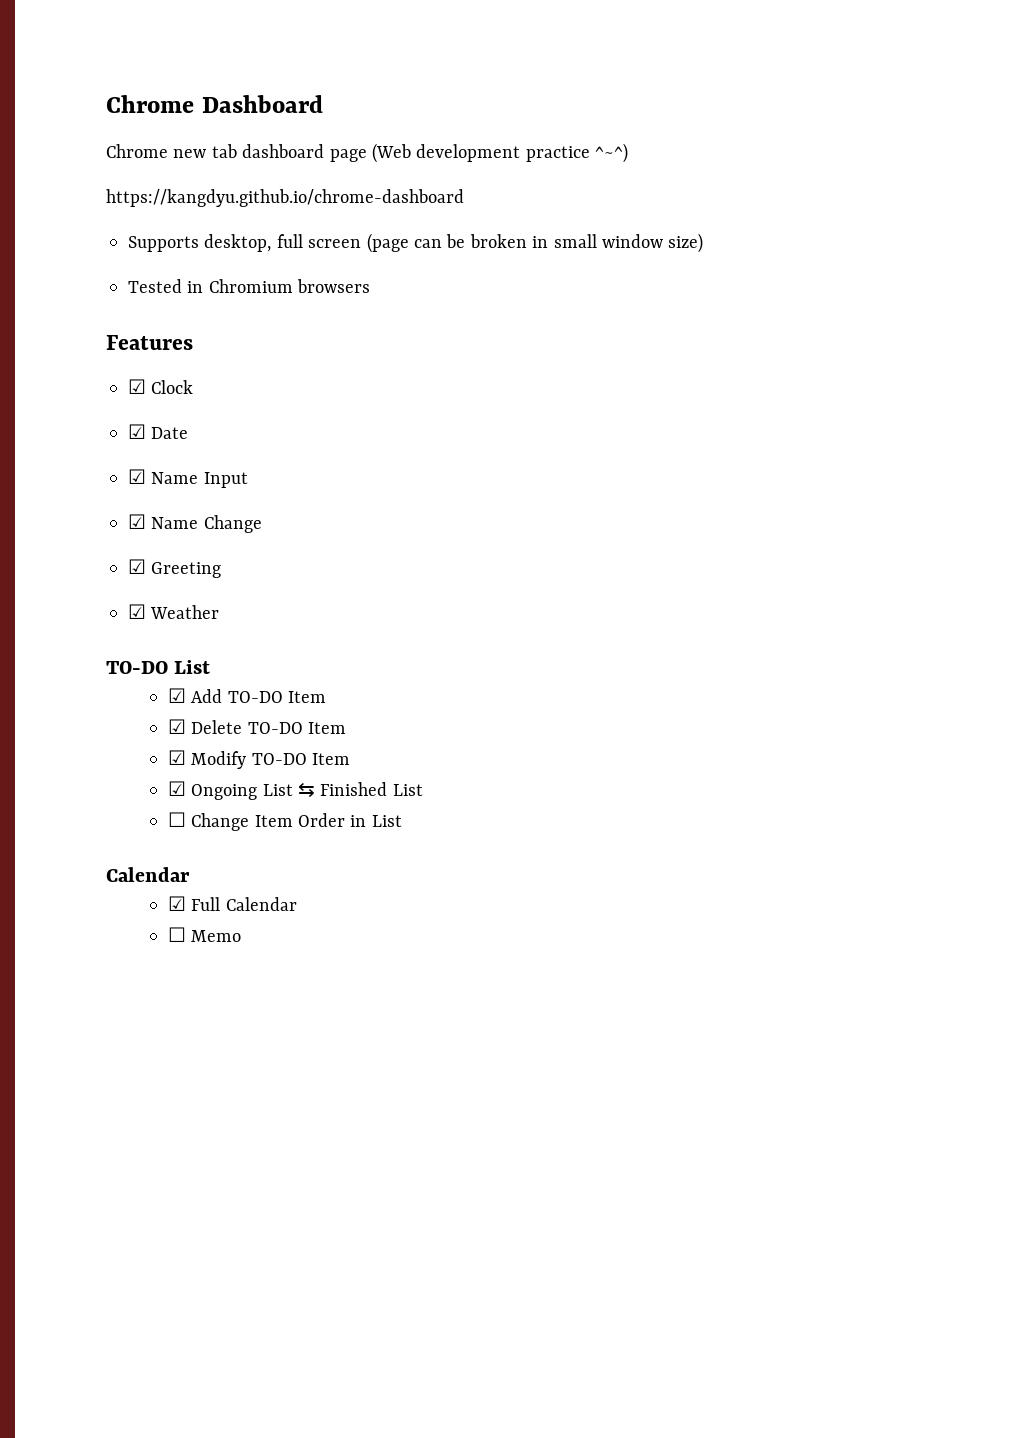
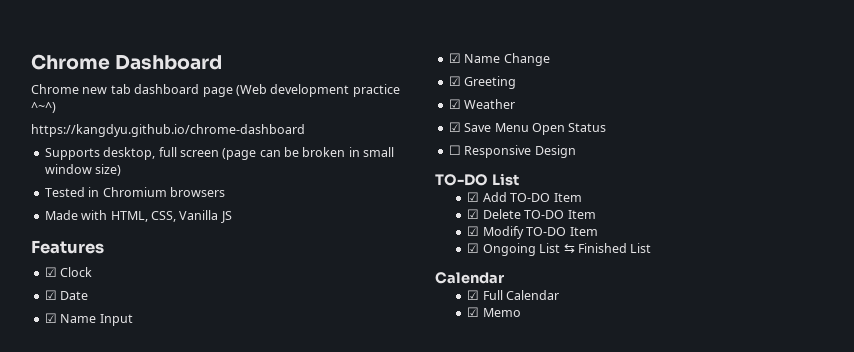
(371, 286) none -> [44,210,232,223] // Made with HTML, CSS, Vanilla JS
(220, 612) none -> [448,122,607,135] [448,145,576,158] // ☑ Save Menu Open Status // ☐ Responsive Design
[167,812,402,831] // ☐ Change Item Order in List -> (652, 248) none
[167,927,186,942] ☐ -> [467,307,480,317] ☑

